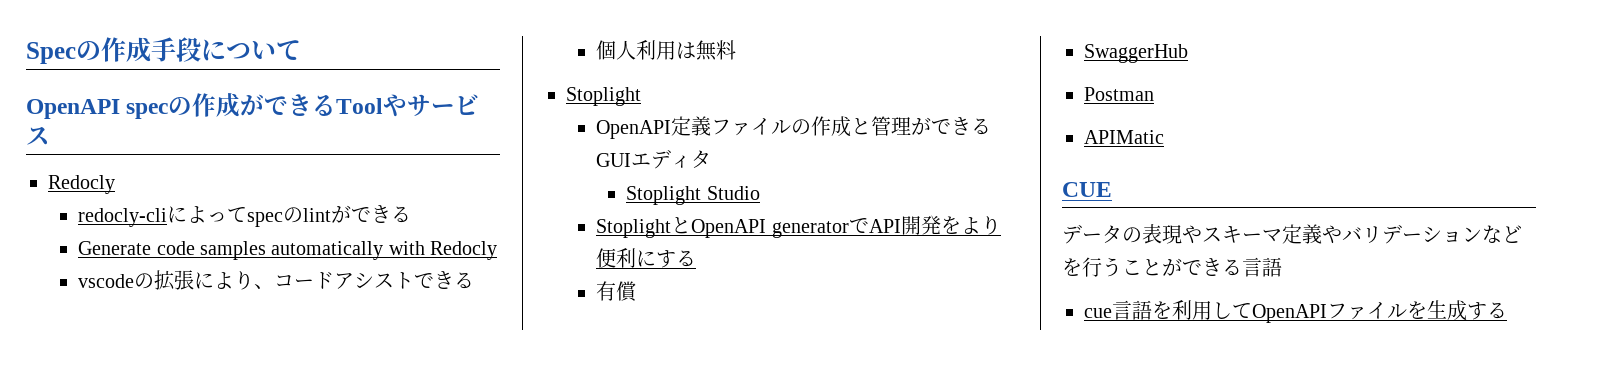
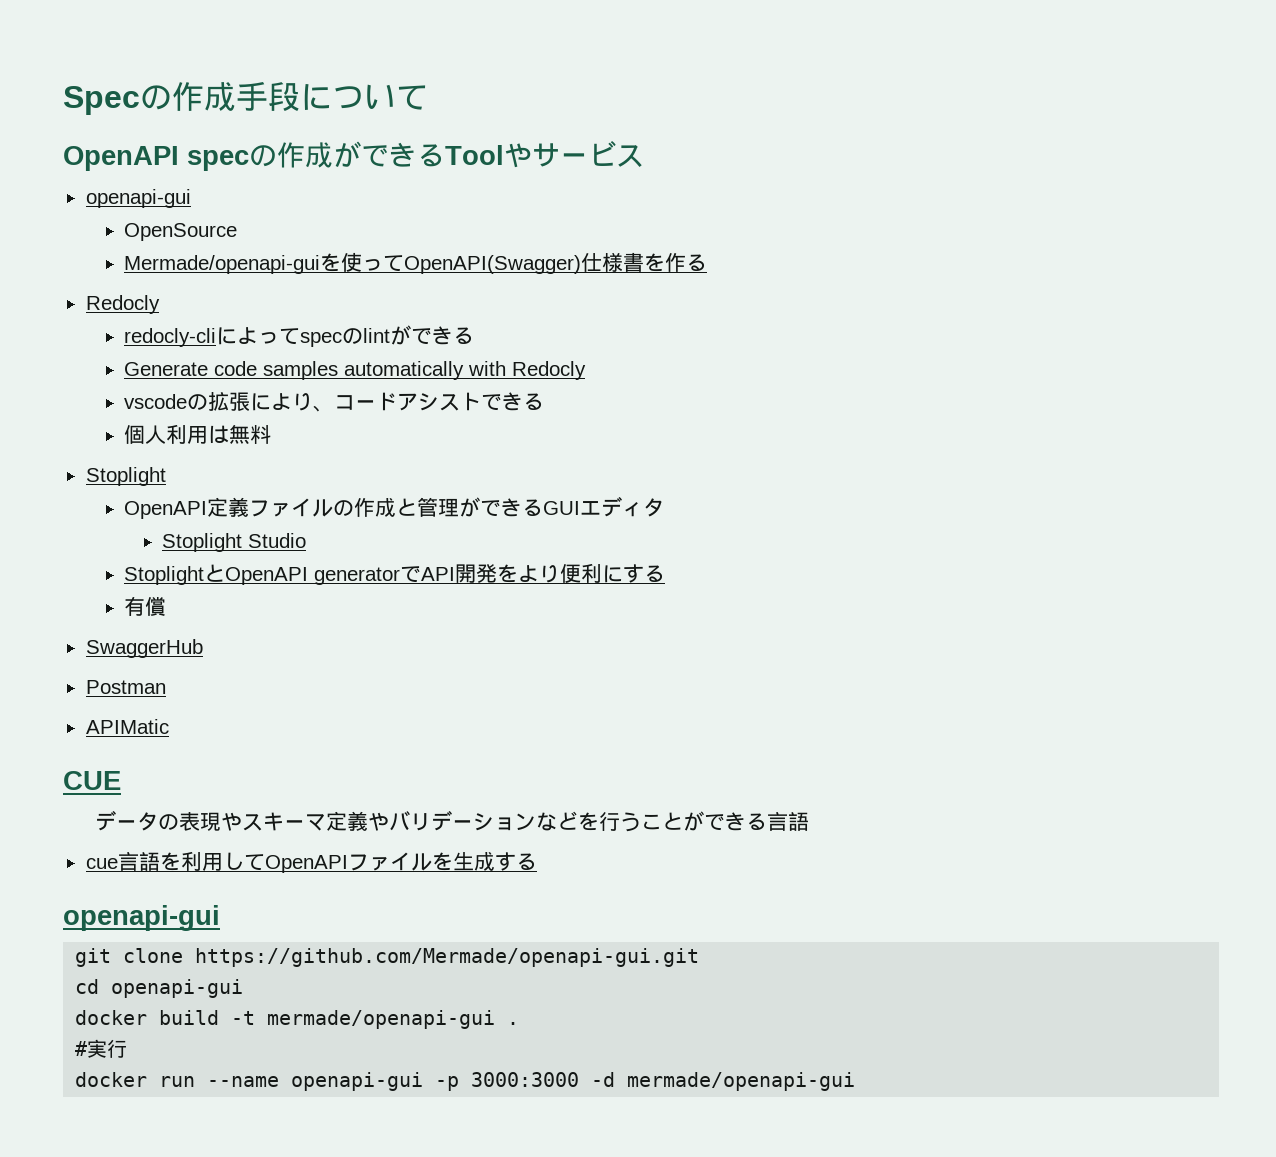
(50, 136) none -> [85,189,191,208] [123,223,237,241] [123,252,707,274] // openapi-gui // OpenSource // Mermade/openapi-guiを使ってOpenAPI(Swagger)仕様書を作る
(1507, 310) none -> [63,905,220,931] [75,948,700,967] [75,979,244,998] [75,1010,520,1029] [75,1039,128,1058] [75,1072,856,1091] // openapi-gui // git clone https://github.com/Mermade/openapi-gui.git // cd openapi-gui // docker build -t mermade/openapi-gui . // #実行 // docker run --name openapi-gui -p 3000:3000 -d mermade/openapi-gui

